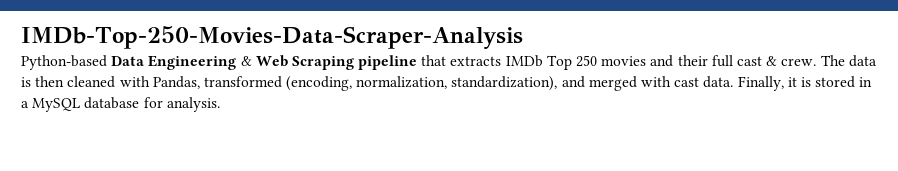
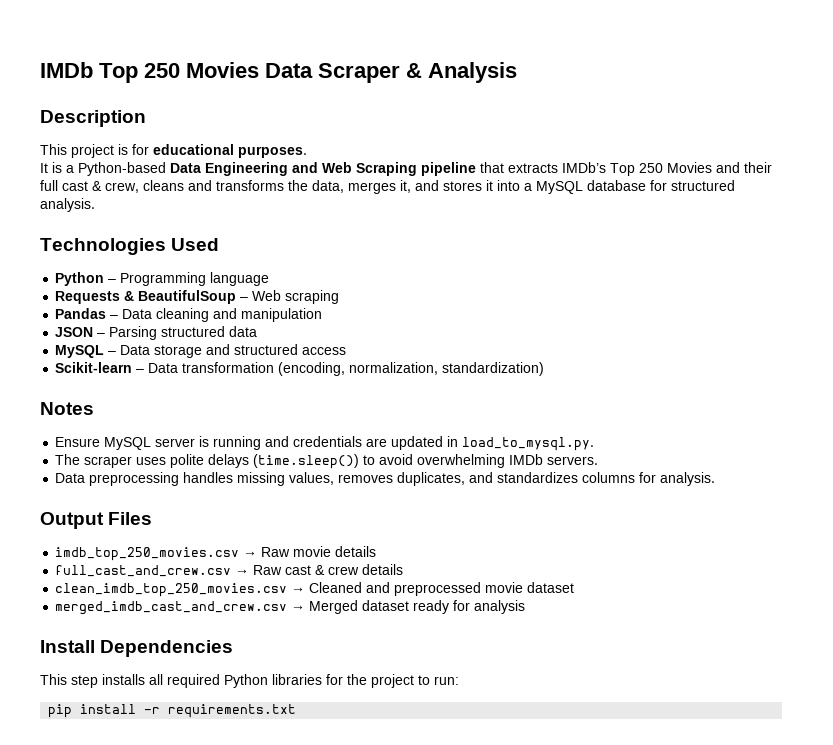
[21,26,523,49] IMDb-Top-250-Movies-Data-Scraper-Analysis // -> [40,62,517,83] [40,110,146,127] [40,144,307,158] [40,162,74,173] IMDb Top 250 Movies Data Scraper & Analysis // Description // This project is for educational purposes. // It is a
[240,56,252,66] & -> [292,162,318,173] and
[505,55,647,70] IMDb Top 250 movies -> [562,162,712,176] IMDb’s Top 250 Movies
[781,55,877,67] [21,76,873,91] crew. The data is then cleaned with Pandas, transformed (encoding, normalization, standardization), and merged with cast data. Finally, it is stored in -> [105,180,520,194] crew, cleans and transforms the data, merges it, and stores it into
[166,97,220,112] analysis. -> [671,180,735,191] [40,198,95,212] [40,238,220,255] [55,272,270,286] [55,290,340,304] [55,308,323,322] [55,326,258,340] [55,344,347,358] [55,362,545,376] [40,402,94,415] [55,436,595,451] [55,454,599,469] [55,472,716,486] [40,512,153,529] [55,546,377,561] [55,564,404,577] [55,582,575,597] [55,600,526,615] [40,640,234,657] [40,674,459,688] [48,704,297,718] structured analysis. // Technologies Used // Python – Programming language // Requests & BeautifulSoup – Web scraping // Pandas – Data cleaning and manipulation // JSON – Parsing structured data // MySQL – Data storage and structured access // Scikit-learn – Data transformation (encoding, normalization, standardization) // Notes // Ensure MySQL server is running and credentials are updated in load_to_mysql.py. // The scraper uses polite delays (time.sleep()) to avoid overwhelming IMDb servers. // Data preprocessing handles missing values, removes duplicates, and standardizes columns for analysis. // Output Files // imdb_top_250_movies.csv → Raw movie details // full_cast_and_crew.csv → Raw cast & crew details // clean_imdb_top_250_movies.csv → Cleaned and preprocessed movie dataset // merged_imdb_cast_and_crew.csv → Merged dataset ready for analysis // Install Dependencies // This step installs all required Python libraries for the project to run: // pip install -r requirements.txt

